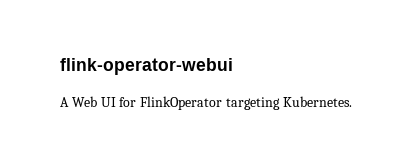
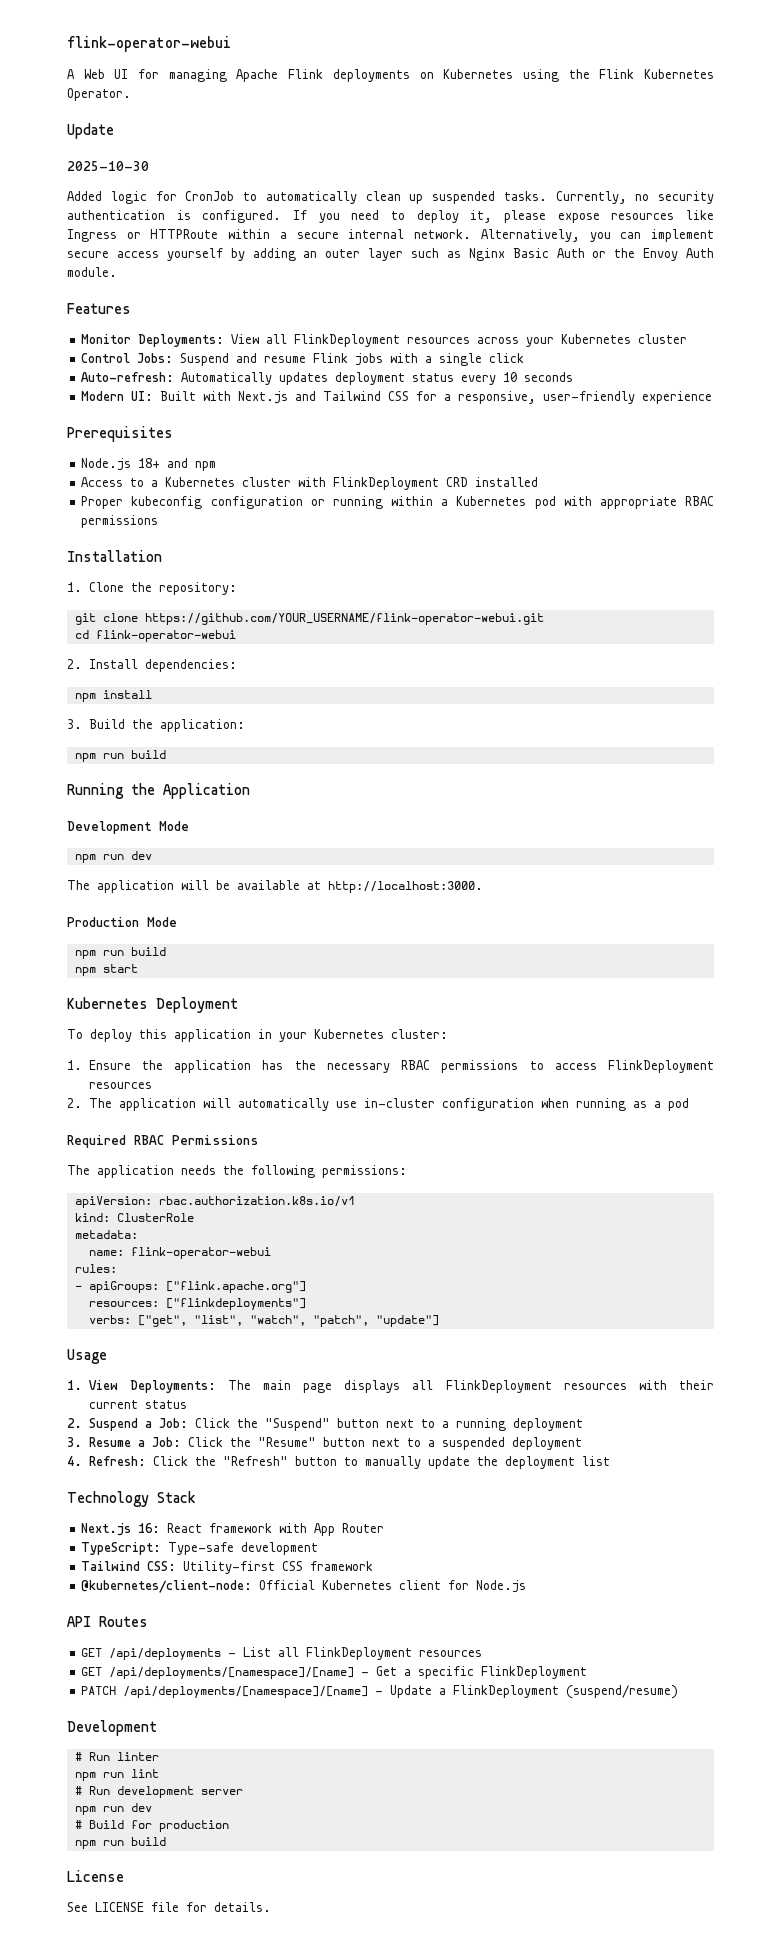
[140,96,352,110] FlinkOperator targeting Kubernetes. -> [168,69,714,82] [67,88,131,101] [67,123,114,139] [67,161,149,171] [67,191,714,204] [67,210,714,223] [67,229,715,242] [67,248,714,261] [67,267,117,277] [67,303,131,314] [81,334,688,347] [81,353,525,366] [81,372,574,385] [81,391,713,404] [67,426,173,442] [81,458,217,471] [81,477,539,490] [81,496,715,509] [81,515,159,528] [67,550,162,562] [67,582,237,595] [74,613,544,625] [74,630,236,642] [67,659,237,672] [74,690,152,702] [67,719,245,732] [74,750,166,762] [67,783,250,799] [67,821,189,834] [74,851,152,863] [67,880,483,893] [67,917,177,927] [74,947,166,959] [74,964,138,976] [67,997,238,1013] [67,1029,448,1042] [67,1060,714,1073] [88,1082,152,1089] [67,1098,689,1111] [67,1135,258,1148] [67,1165,407,1178] [74,1196,355,1208] [74,1213,194,1222] [74,1230,138,1239] [88,1247,271,1259] [74,1264,117,1273] [74,1281,306,1293] [88,1298,306,1310] [88,1315,439,1327] [67,1349,107,1364] [67,1380,714,1393] [88,1400,187,1409] [67,1418,583,1431] [67,1437,582,1450] [67,1456,610,1469] [67,1491,196,1507] [81,1523,385,1536] [81,1542,319,1555] [81,1561,374,1574] [81,1580,527,1593] [67,1616,148,1627] [81,1647,483,1660] [81,1666,588,1679] [81,1685,679,1699] [67,1720,157,1736] [74,1752,159,1761] [74,1769,159,1781] [74,1786,243,1798] [74,1803,152,1815] [74,1820,229,1832] [74,1837,166,1849] [67,1870,124,1882] [67,1902,271,1912] managing Apache Flink deployments on Kubernetes using the Flink Kubernetes Operator. // Update // 2025-10-30 // Added logic for CronJob to automatically clean up suspended tasks. Currently, no security authentication is configured. If you need to deploy it, please expose resources like Ingress or HTTPRoute within a secure internal network. Alternatively, you can implement secure access yourself by adding an outer layer such as Nginx Basic Auth or the Envoy Auth module. // Features // Monitor Deployments: View all FlinkDeployment resources across your Kubernetes cluster // Control Jobs: Suspend and resume Flink jobs with a single click // Auto-refresh: Automatically updates deployment status every 10 seconds // Modern UI: Built with Next.js and Tailwind CSS for a responsive, user-friendly experience // Prerequisites // Node.js 18+ and npm // Access to a Kubernetes cluster with FlinkDeployment CRD installed // Proper kubeconfig configuration or running within a Kubernetes pod with appropriate RBAC permissions // Installation // 1. Clone the repository: // git clone https://github.com/YOUR_USERNAME/flink-operator-webui.git // cd flink-operator-webui // 2. Install dependencies: // npm install // 3. Build the application: // npm run build // Running the Application // Development Mode // npm run dev // The application will be available at http://localhost:3000. // Production Mode // npm run build // npm start // Kubernetes Deployment // To deploy this application in your Kubernetes cluster: // 1. Ensure the application has the necessary RBAC permissions to access FlinkDeployment resources // 2. The application will automatically use in-cluster configuration when running as a pod // Required RBAC Permissions // The application needs the following permissions: // apiVersion: rbac.authorization.k8s.io/v1 // kind: ClusterRole // metadata: // name: flink-operator-webui // rules: // - apiGroups: ["flink.apache.org"] // resources: ["flinkdeployments"] // verbs: ["get", "list", "watch", "patch", "update"] // Usage // 1. View Deployments: The main page displays all FlinkDeployment resources with their current status // 2. Suspend a Job: Click the "Suspend" button next to a running deployment // 3. Resume a Job: Click the "Resume" button next to a suspended deployment // 4. Refresh: Click the "Refresh" button to manually update the deployment list // Technology Stack // Next.js 16: React framework with App Router // TypeScript: Type-safe development // Tailwind CSS: Utility-first CSS framework // @kubernetes/client-node: Official Kubernetes client for Node.js // API Routes // GET /api/deployments - List all FlinkDeployment resources // GET /api/deployments/[namespace]/[name] - Get a specific FlinkDeployment // PATCH /api/deployments/[namespace]/[name] - Update a FlinkDeployment (suspend/resume) // Development // # Run linter // npm run lint // # Run development server // npm run dev // # Build for production // npm run build // License // See LICENSE file for details.

